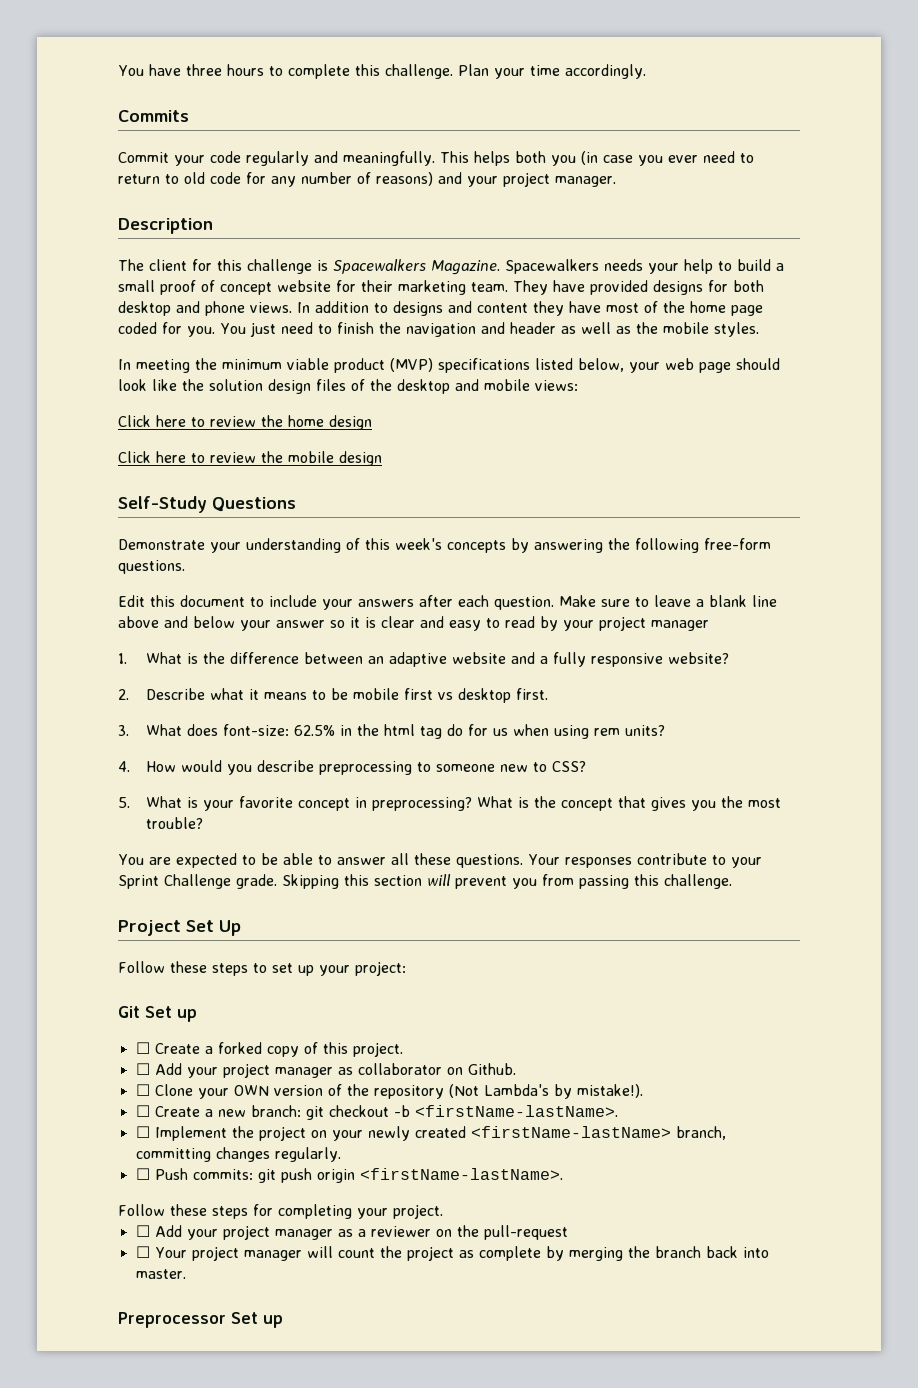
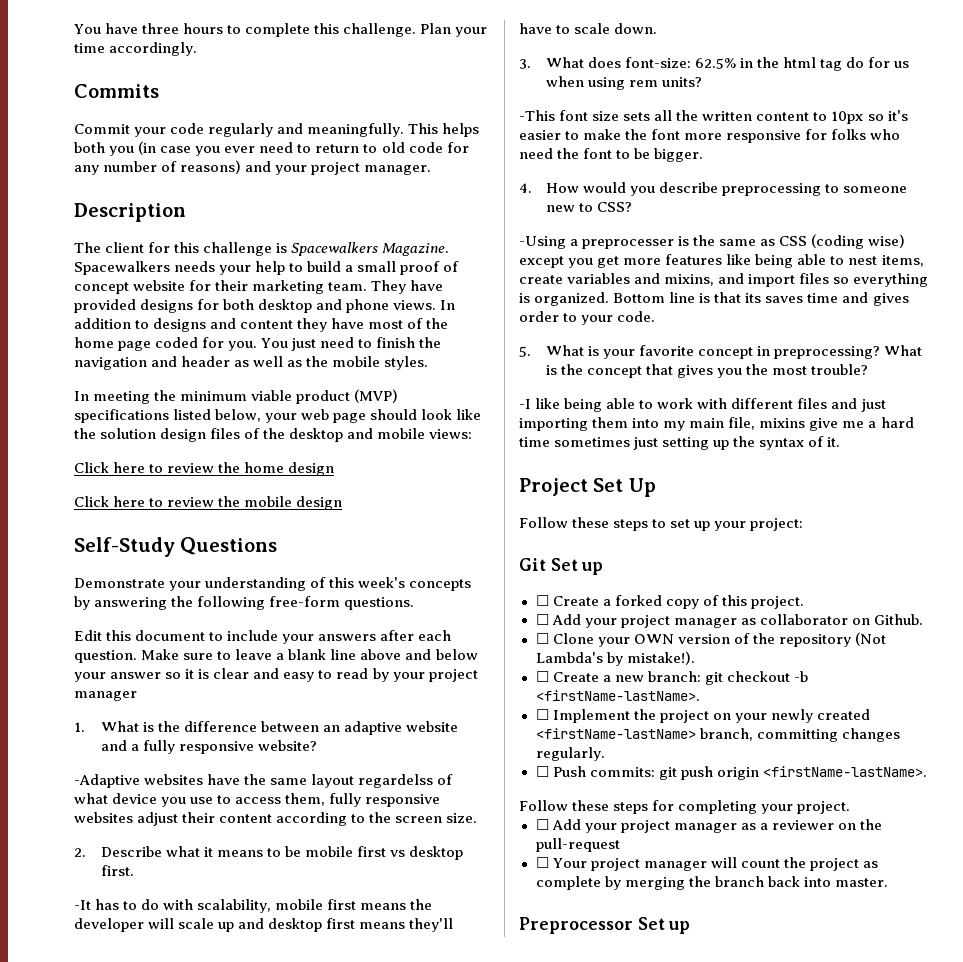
(730, 658) none -> [74,774,454,788] [74,793,441,807] [74,812,478,826] // -Adaptive websites have the same layout regardelss of what device you use to access them, fully responsive websites adjust their content according to the screen size.
(549, 694) none -> [74,899,433,913] [74,918,454,932] [519,23,658,34] // -It has to do with scalability, mobile first means the developer will scale up and desktop first means they'll have to scale down.
(666, 730) none -> [519,110,908,124] [519,129,901,143] [519,148,704,162] // -This font size sets all the written content to 10px so it's easier to make the font more responsive for folks who need the font to be bigger.
(587, 766) none -> [519,234,906,249] [519,254,924,268] [519,273,929,287] [519,292,909,306] [519,311,656,325] // -Using a preprocesser is the same as CSS (coding wise) except you get more features like being able to nest items, create variables and mixins, and import files so everything is organized. Bottom line is that its saves time and gives order to your code.
[118,853,762,868] [118,874,732,889] You are expected to be able to answer all these questions. Your responses contribute to your Sprint Challenge grade. Skipping this section will prevent you from passing this challenge. -> [519,398,886,412] [519,417,914,431] [519,436,841,450] -I like being able to work with different files and just importing them into my main file, mixins give me a hard time sometimes just setting up the syntax of it.

